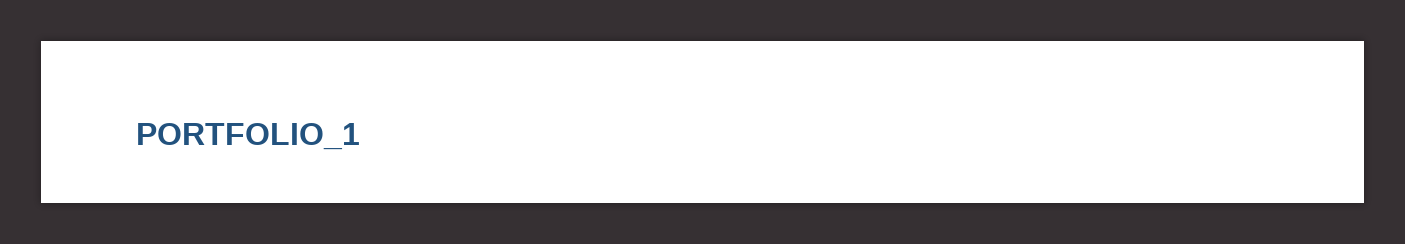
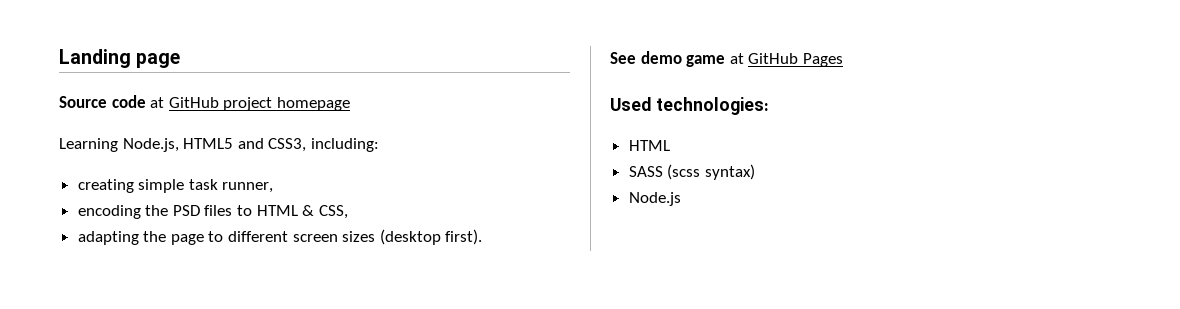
[136,123,360,150] PORTFOLIO_1 -> [59,49,181,68] [59,95,350,111] [59,138,379,152] [77,179,274,193] [77,205,348,219] [77,229,483,245] [610,51,843,67] [610,97,769,115] [628,140,670,151] [628,164,755,180] [628,192,681,206] Landing page // Source code at GitHub project homepage // Learning Node.js, HTML5 and CSS3, including: // creating simple task runner, // encoding the PSD files to HTML & CSS, // adapting the page to different screen sizes (desktop first). // See demo game at GitHub Pages // Used technologies: // HTML // SASS (scss syntax) // Node.js

